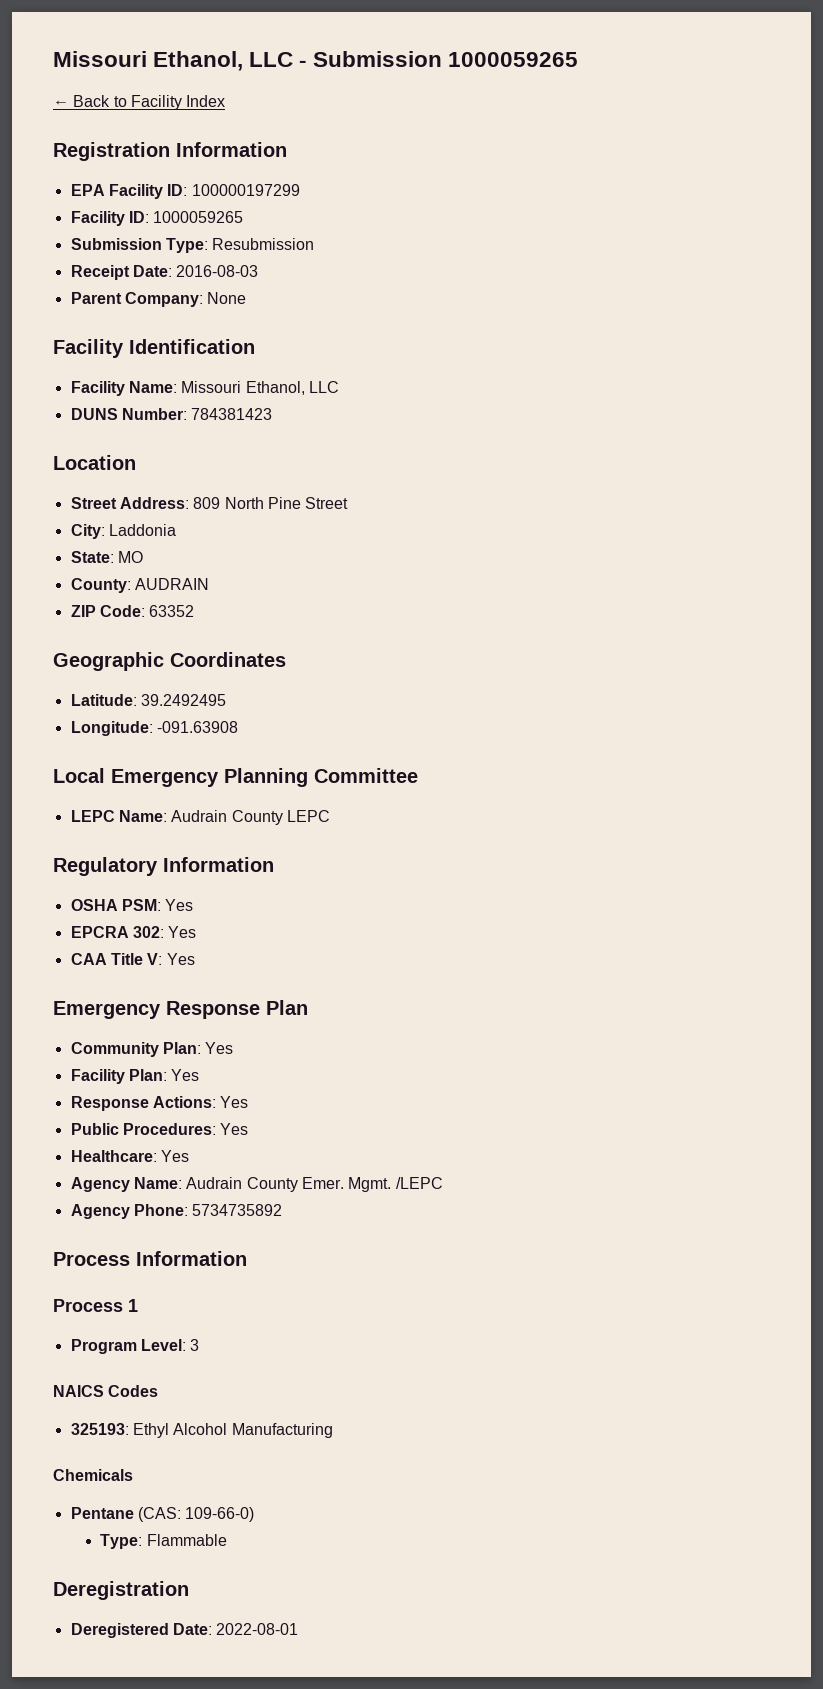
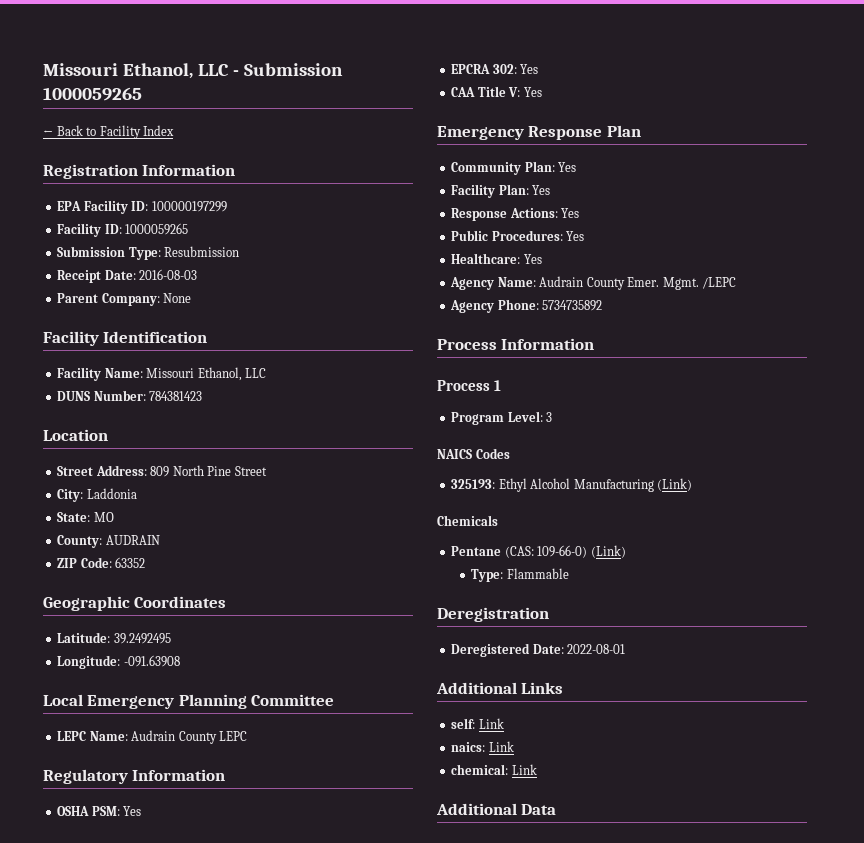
(333, 1430) none -> [657,478,693,491] (Link)
(255, 1514) none -> [590,545,626,558] (Link)
(299, 1629) none -> [436,682,564,694] [451,718,504,729] [451,741,514,752] [451,764,537,775] [436,803,557,815] // Additional Links // self: Link // naics: Link // chemical: Link // Additional Data

